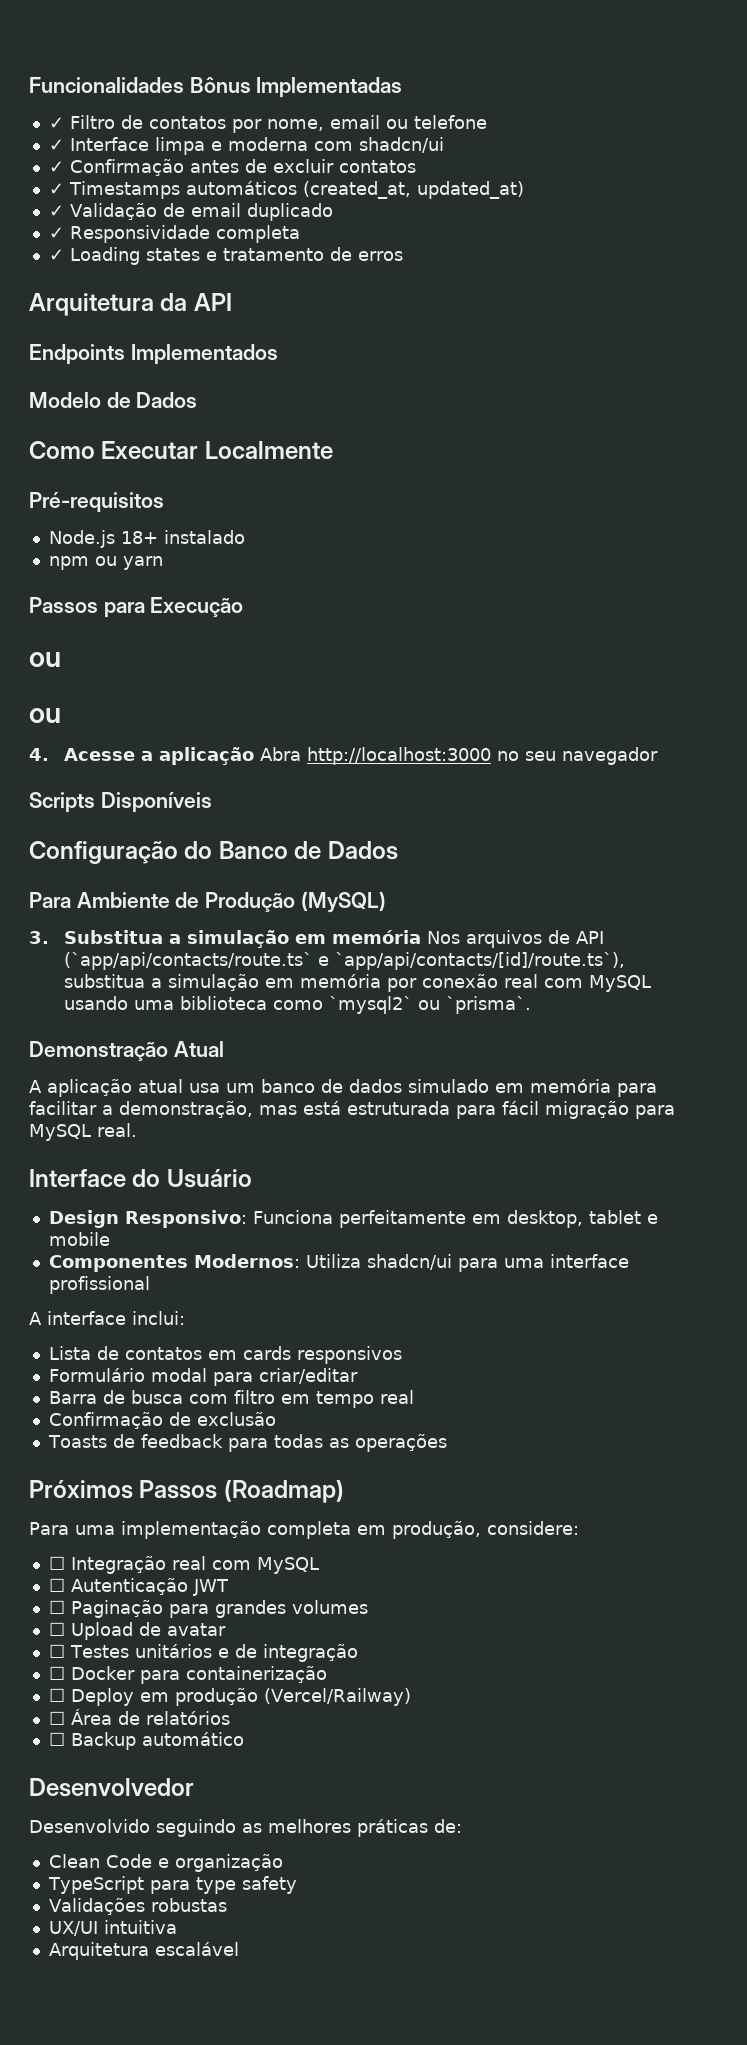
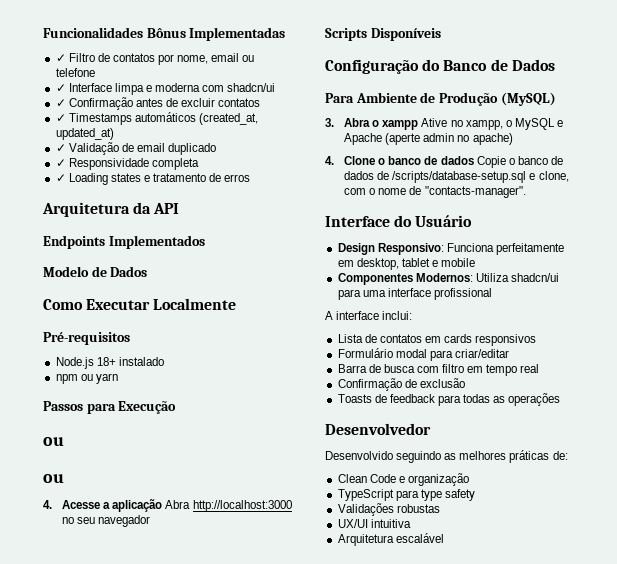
[64,930,605,948] [64,952,626,970] [64,974,652,992] [64,996,532,1014] [29,1041,224,1061] [29,1079,657,1097] [29,1101,675,1119] [29,1123,137,1141] Substitua a simulação em memória Nos arquivos de API (`app/api/contacts/route.ts` e `app/api/contacts/[id]/route.ts`), substitua a simulação em memória por conexão real com MySQL usando uma biblioteca como `mysql2` ou `prisma`. // Demonstração Atual // A aplicação atual usa um banco de dados simulado em memória para facilitar a demonstração, mas está estruturada para fácil migração para MySQL real. -> [344,118,563,130] [344,133,513,145] [325,156,563,168] [344,171,569,183] [344,186,526,198] Abra o xampp Ative no xampp, o MySQL e Apache (aperte admin no apache) // 4. Clone o banco de dados Copie o banco de dados de /scripts/database-setup.sql e clone, com o nome de "contacts-manager".
[29,1480,344,1503] [29,1521,579,1539] [48,1556,319,1574] [48,1578,229,1596] [48,1600,368,1618] [48,1622,226,1640] [48,1644,358,1662] [48,1666,327,1684] [48,1688,411,1706] [48,1709,230,1725] [48,1732,244,1750] // Próximos Passos (Roadmap) // Para uma implementação completa em produção, considere: // ☐ Integração real com MySQL // ☐ Autenticação JWT // ☐ Paginação para grandes volumes // ☐ Upload de avatar // ☐ Testes unitários e de integração // ☐ Docker para containerização // ☐ Deploy em produção (Vercel/Railway) // ☐ Área de relatórios // ☐ Backup automático -> (561, 399) none

